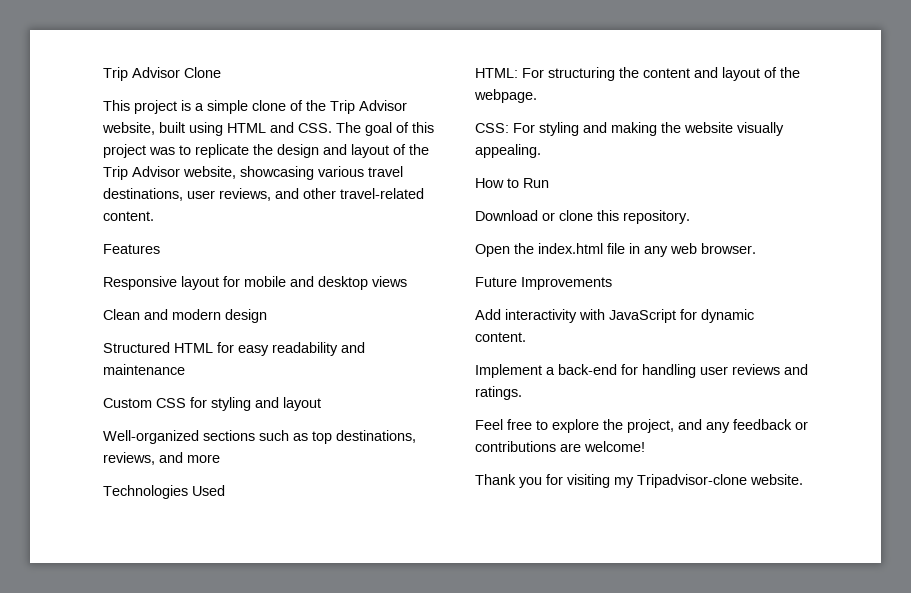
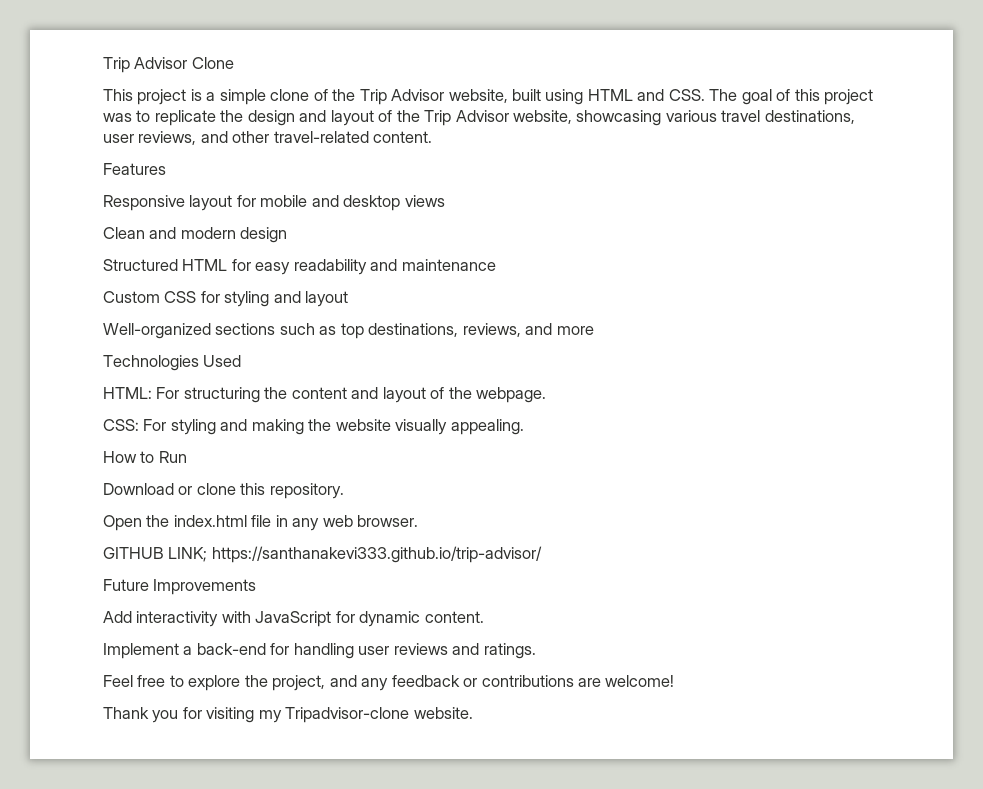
(756, 248) none -> [103,546,542,563] // GITHUB LINK; https://santhanakevi333.github.io/trip-advisor/

